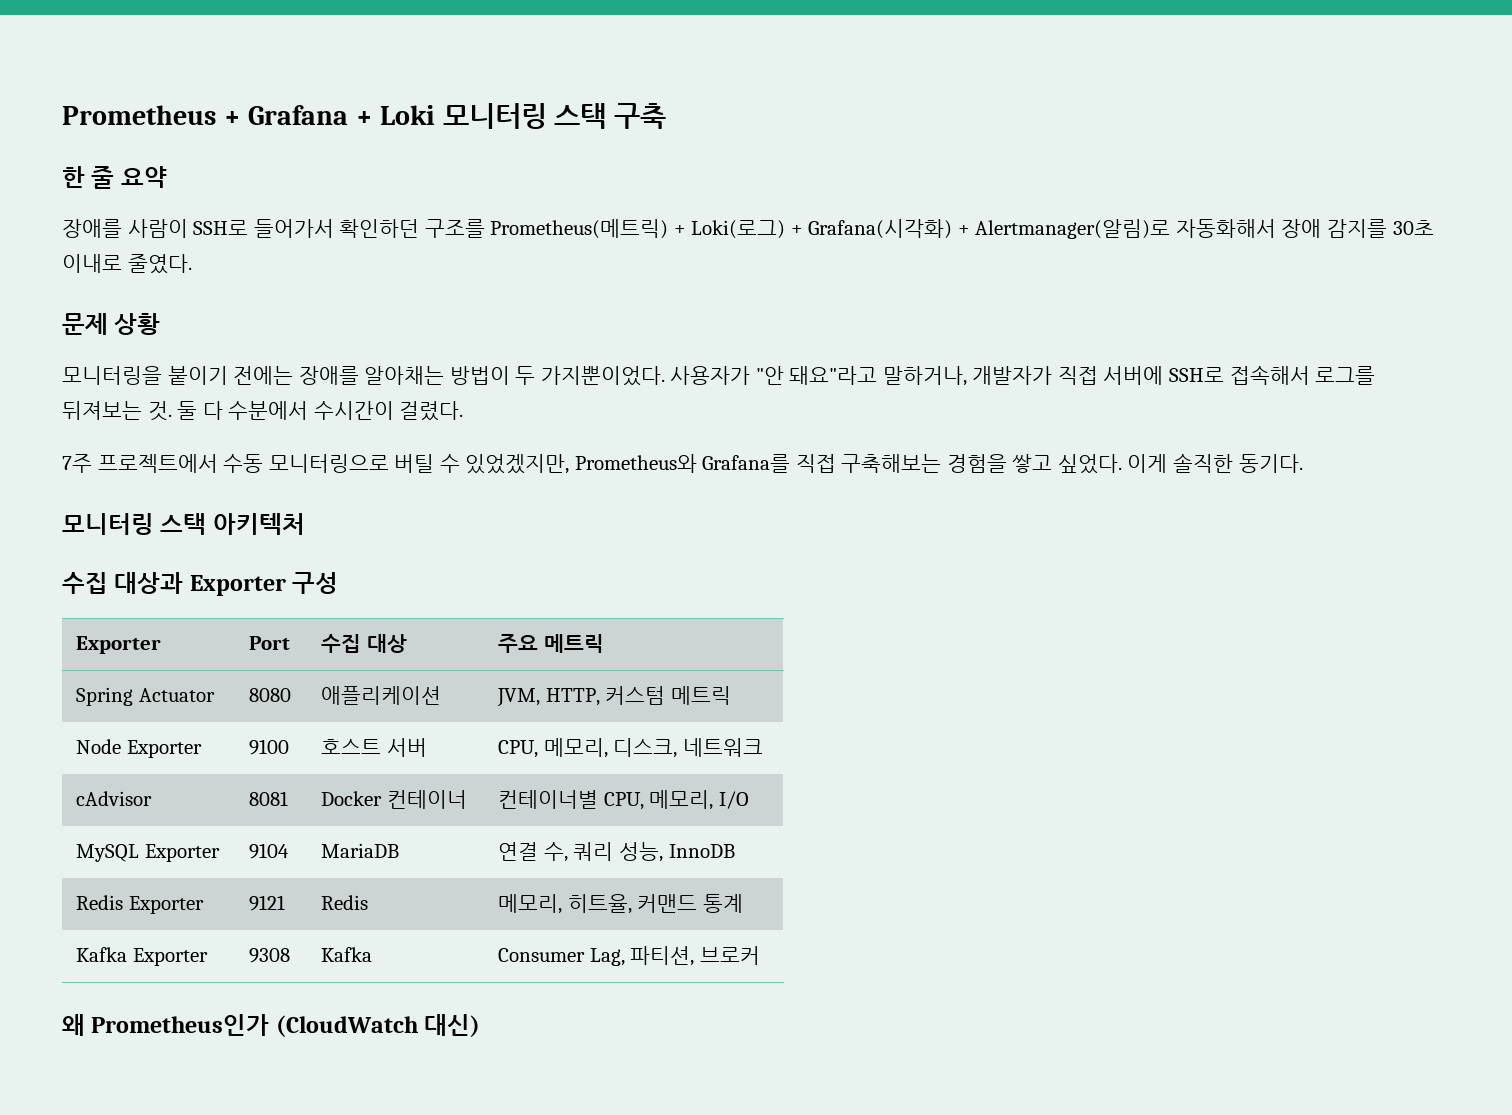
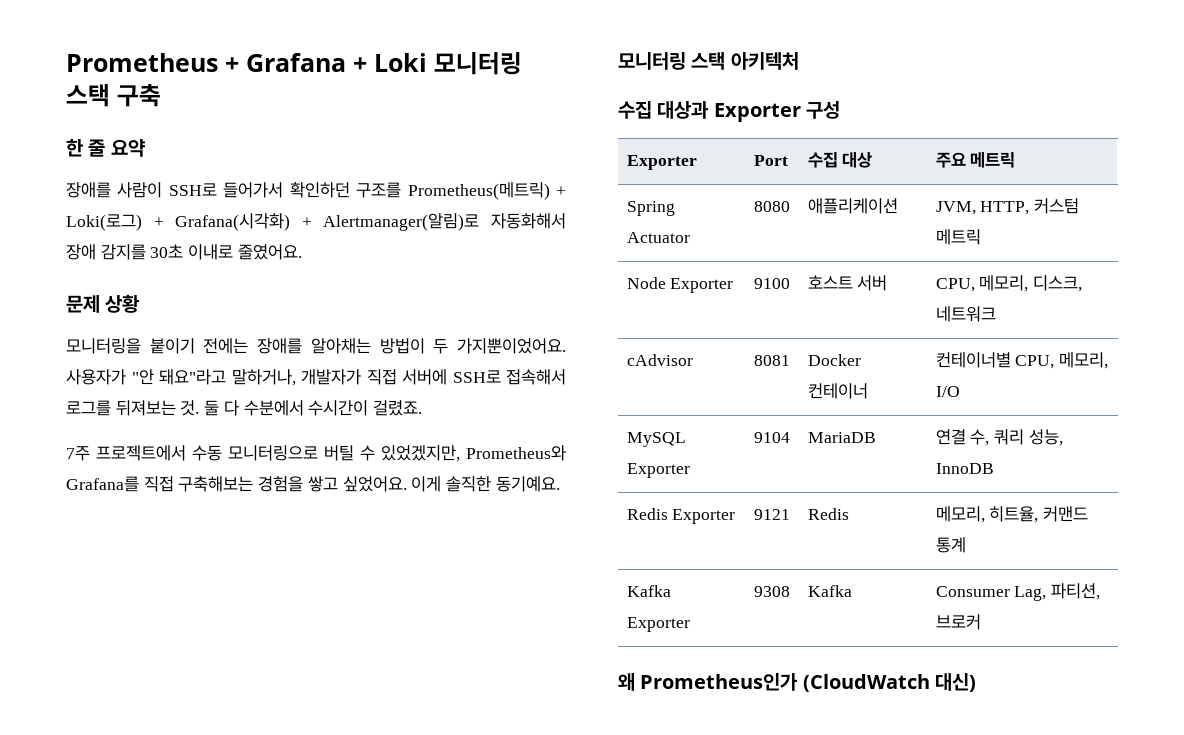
[127,254,192,274] 줄였다. -> [237,244,302,260] 줄였어요.
[540,366,665,386] 가지뿐이었다. -> [457,338,566,354] 가지뿐이었어요.
[399,401,464,421] 걸렸다. -> [373,400,423,416] 걸렸죠.
[1057,454,1122,474] 싶었다. -> [342,476,407,492] 싶었어요.
[1238,454,1303,473] 동기다. -> [495,476,560,492] 동기예요.

